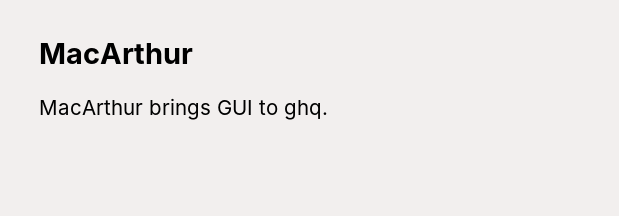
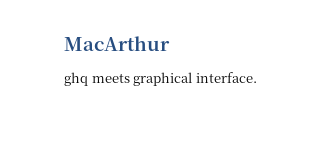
[39,98,328,120] MacArthur brings GUI to ghq. -> [64,72,257,86] ghq meets graphical interface.

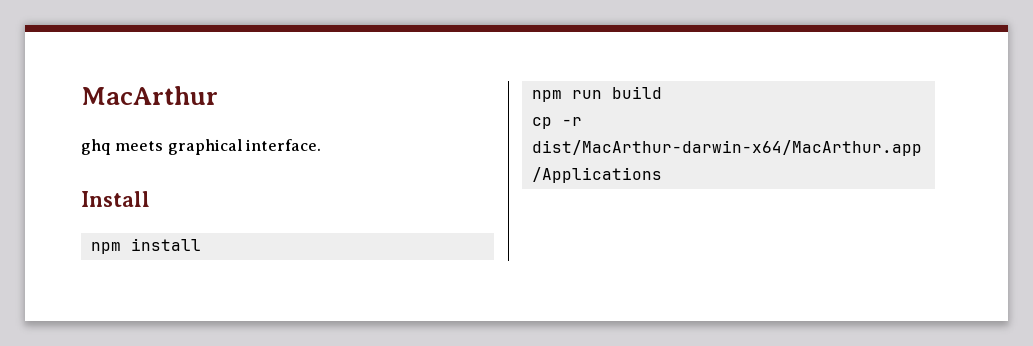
(257, 77) none -> [81,191,150,207] [90,238,201,254] [531,86,662,102] [531,117,582,129] [531,140,922,156] [531,167,662,183] // Install // npm install // npm run build // cp -r dist/MacArthur-darwin-x64/MacArthur.app /Applications

